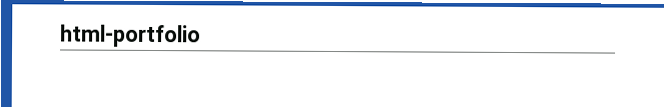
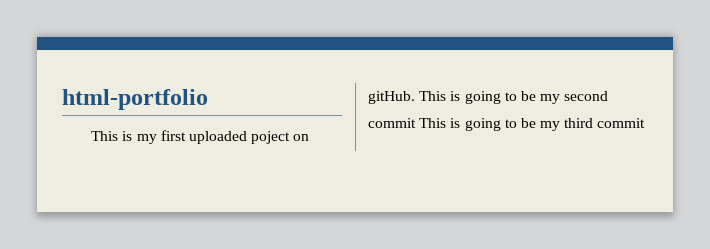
(201, 36) none -> [91,130,310,144] [368,91,609,104] [368,118,646,131] // This is my first uploaded poject on gitHub. This is going to be my second commit This is going to be my third commit

